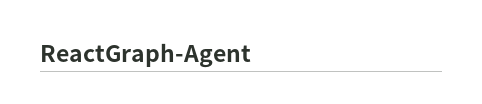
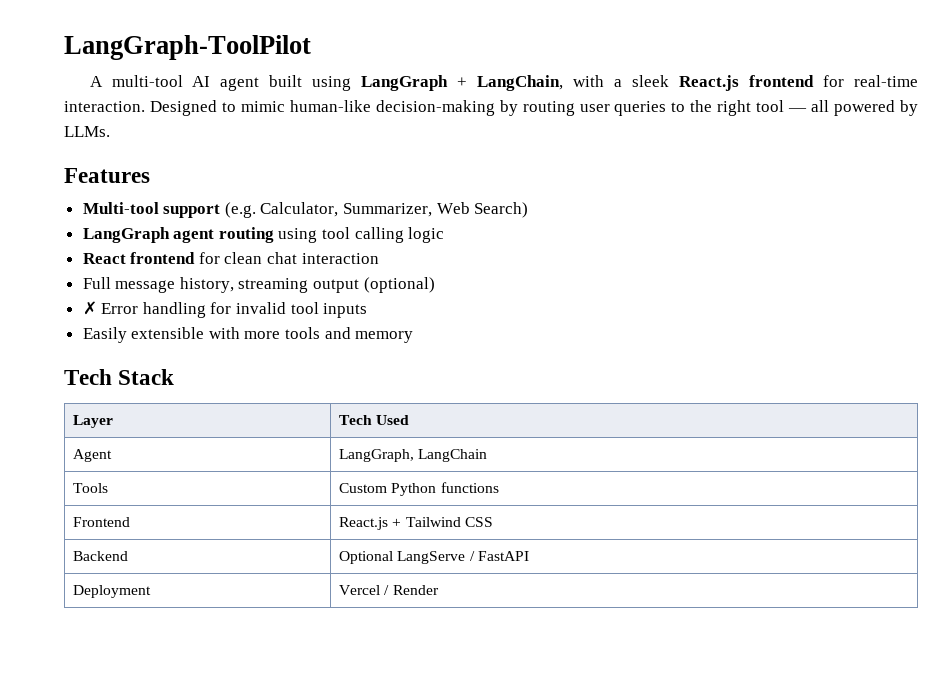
[40,43,251,68] ReactGraph-Agent -> [64,35,311,60] [89,75,918,91] [64,100,918,116] [64,126,110,137] [64,168,150,183] [82,202,529,218] [82,227,445,243] [82,252,379,264] [82,277,435,293] [82,301,368,318] [82,327,414,343] [64,369,175,385] [73,415,114,428] [339,415,410,425] [73,449,113,462] [339,449,488,462] [73,483,109,493] [339,482,499,496] [73,517,131,527] [339,517,493,530] [73,551,129,561] [339,551,529,564] [73,585,152,598] [339,585,439,595] LangGraph-ToolPilot // A multi-tool AI agent built using LangGraph + LangChain, with a sleek React.js frontend for real-time interaction. Designed to mimic human-like decision-making by routing user queries to the right tool — all powered by LLMs. // Features // Multi-tool support (e.g. Calculator, Summarizer, Web Search) // LangGraph agent routing using tool calling logic // React frontend for clean chat interaction // Full message history, streaming output (optional) // ✗ Error handling for invalid tool inputs // Easily extensible with more tools and memory // Tech Stack // Layer | Tech Used // Agent | LangGraph, LangChain // Tools | Custom Python functions // Frontend | React.js + Tailwind CSS // Backend | Optional LangServe / FastAPI // Deployment | Vercel / Render

